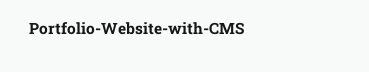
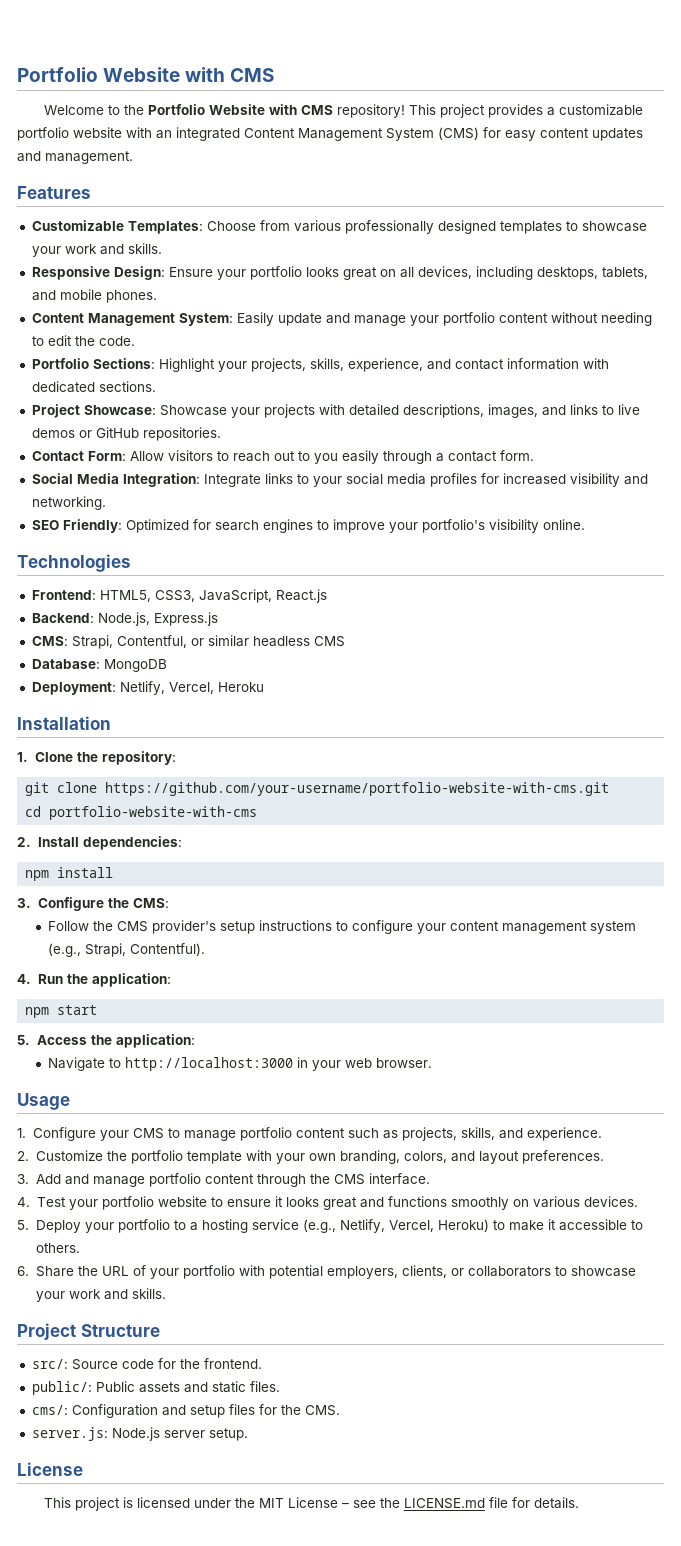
[29,22,244,35] Portfolio-Website-with-CMS -> [17,67,275,82] [43,104,643,118] [17,127,643,141] [17,151,133,164] [17,186,91,199] [31,220,647,234] [31,243,162,257] [31,266,648,280] [31,289,157,303] [31,312,652,326] [31,335,135,346] [31,358,609,372] [31,381,156,393] [31,404,640,418] [31,427,221,441] [31,450,534,464] [31,473,648,487] [31,496,106,510] [31,519,585,533] [17,554,131,572] [31,589,327,603] [31,612,218,626] [31,635,345,649] [31,659,167,672] [31,681,264,695] [17,716,111,730] [17,751,176,765] [25,782,610,796] [25,806,258,820] [17,836,182,850] [25,867,114,881] [17,897,169,911] [48,920,637,934] [48,943,206,957] [17,973,171,987] [25,1005,98,1018] [17,1034,195,1048] [48,1057,433,1071] [17,1093,70,1110] [17,1127,603,1141] [17,1150,604,1164] [17,1173,430,1187] [17,1196,638,1210] [17,1219,643,1233] [35,1243,80,1253] [17,1265,636,1279] [35,1288,166,1302] [17,1323,160,1340] [31,1358,262,1370] [31,1381,280,1395] [31,1404,340,1418] [31,1427,248,1441] [17,1462,83,1476] [43,1497,579,1511] Portfolio Website with CMS // Welcome to the Portfolio Website with CMS repository! This project provides a customizable portfolio website with an integrated Content Management System (CMS) for easy content updates and management. // Features // Customizable Templates: Choose from various professionally designed templates to showcase your work and skills. // Responsive Design: Ensure your portfolio looks great on all devices, including desktops, tablets, and mobile phones. // Content Management System: Easily update and manage your portfolio content without needing to edit the code. // Portfolio Sections: Highlight your projects, skills, experience, and contact information with dedicated sections. // Project Showcase: Showcase your projects with detailed descriptions, images, and links to live demos or GitHub repositories. // Contact Form: Allow visitors to reach out to you easily through a contact form. // Social Media Integration: Integrate links to your social media profiles for increased visibility and networking. // SEO Friendly: Optimized for search engines to improve your portfolio's visibility online. // Technologies // Frontend: HTML5, CSS3, JavaScript, React.js // Backend: Node.js, Express.js // CMS: Strapi, Contentful, or similar headless CMS // Database: MongoDB // Deployment: Netlify, Vercel, Heroku // Installation // 1. Clone the repository: // git clone https://github.com/your-username/portfolio-website-with-cms.git // cd portfolio-website-with-cms // 2. Install dependencies: // npm install // 3. Configure the CMS: // Follow the CMS provider's setup instructions to configure your content management system (e.g., Strapi, Contentful). // 4. Run the application: // npm start // 5. Access the application: // Navigate to http://localhost:3000 in your web browser. // Usage // 1. Configure your CMS to manage portfolio content such as projects, skills, and experience. // 2. Customize the portfolio template with your own branding, colors, and layout preferences. // 3. Add and manage portfolio content through the CMS interface. // 4. Test your portfolio website to ensure it looks great and functions smoothly on various devices. // 5. Deploy your portfolio to a hosting service (e.g., Netlify, Vercel, Heroku) to make it accessible to others. // 6. Share the URL of your portfolio with potential employers, clients, or collaborators to showcase your work and skills. // Project Structure // src/: Source code for the frontend. // public/: Public assets and static files. // cms/: Configuration and setup files for the CMS. // server.js: Node.js server setup. // License // This project is licensed under the MIT License – see the LICENSE.md file for details.

